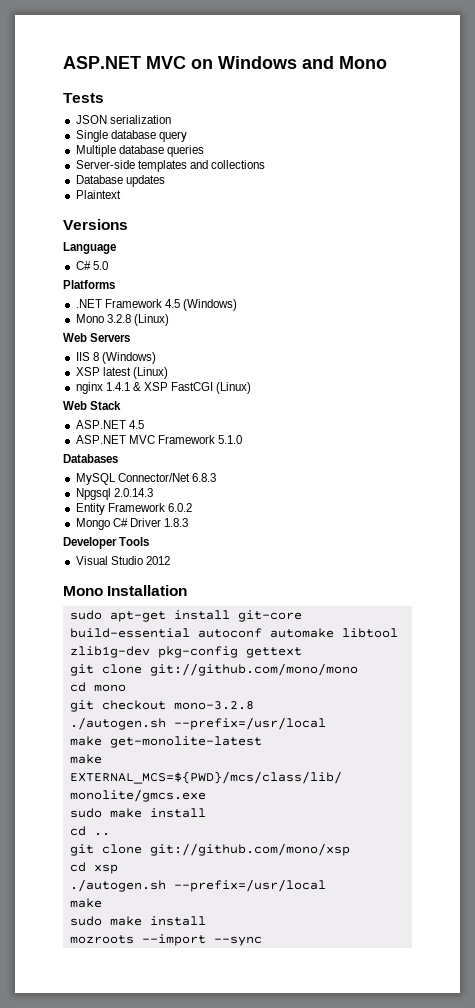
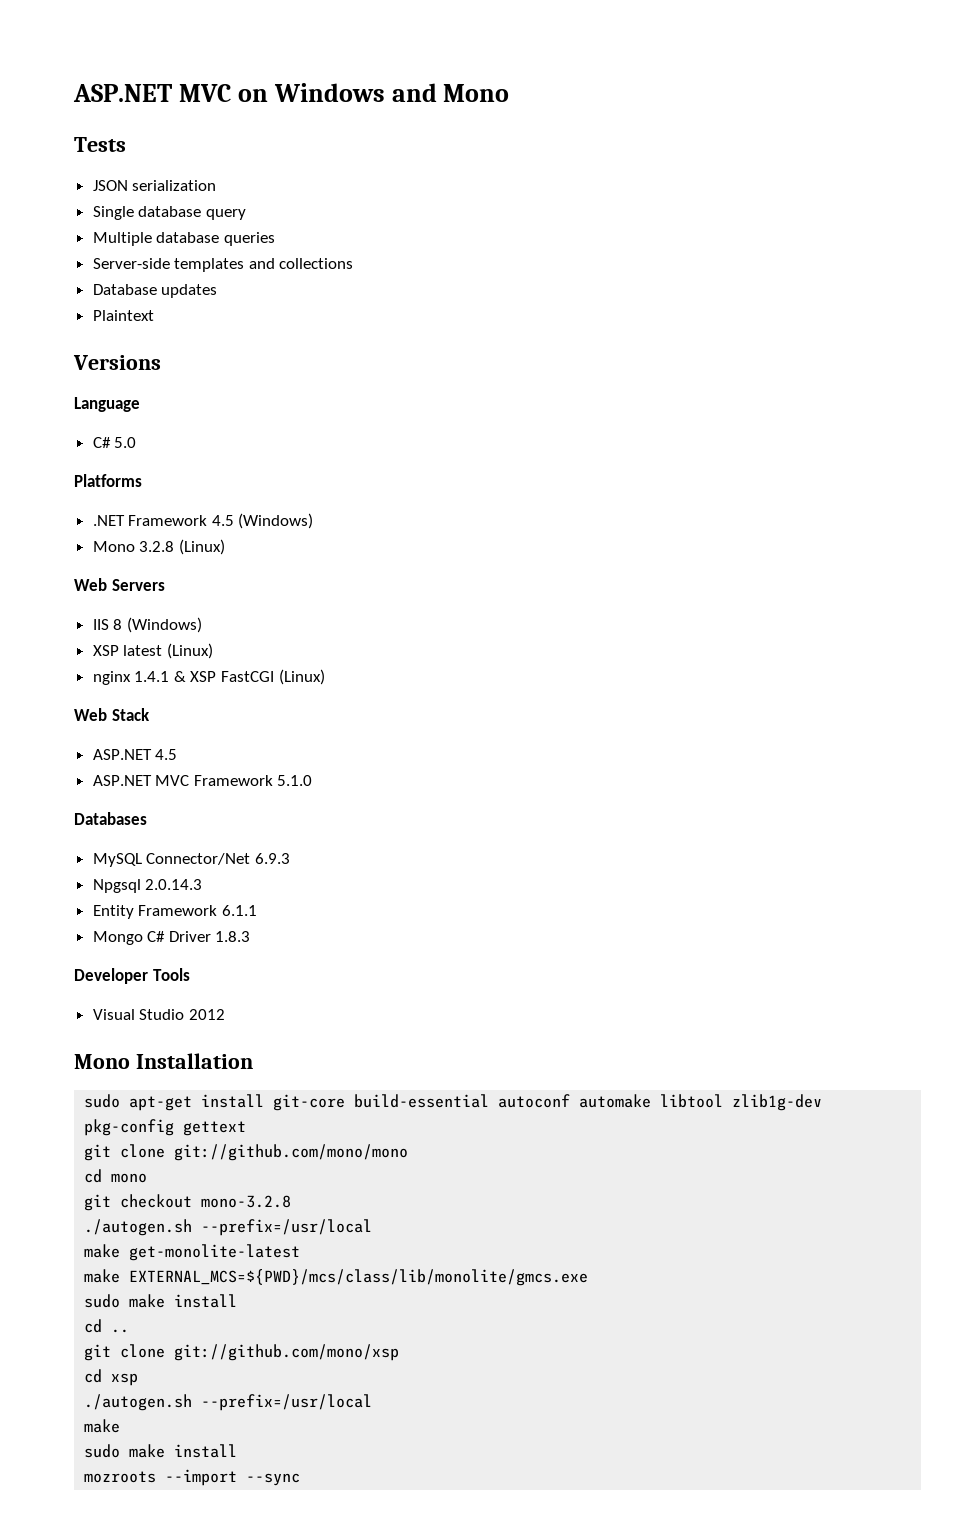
[191,473,216,482] 6.8.3 -> [254,853,290,864] 6.9.3
[167,503,192,512] 6.0.2 -> [221,905,257,916] 6.1.1

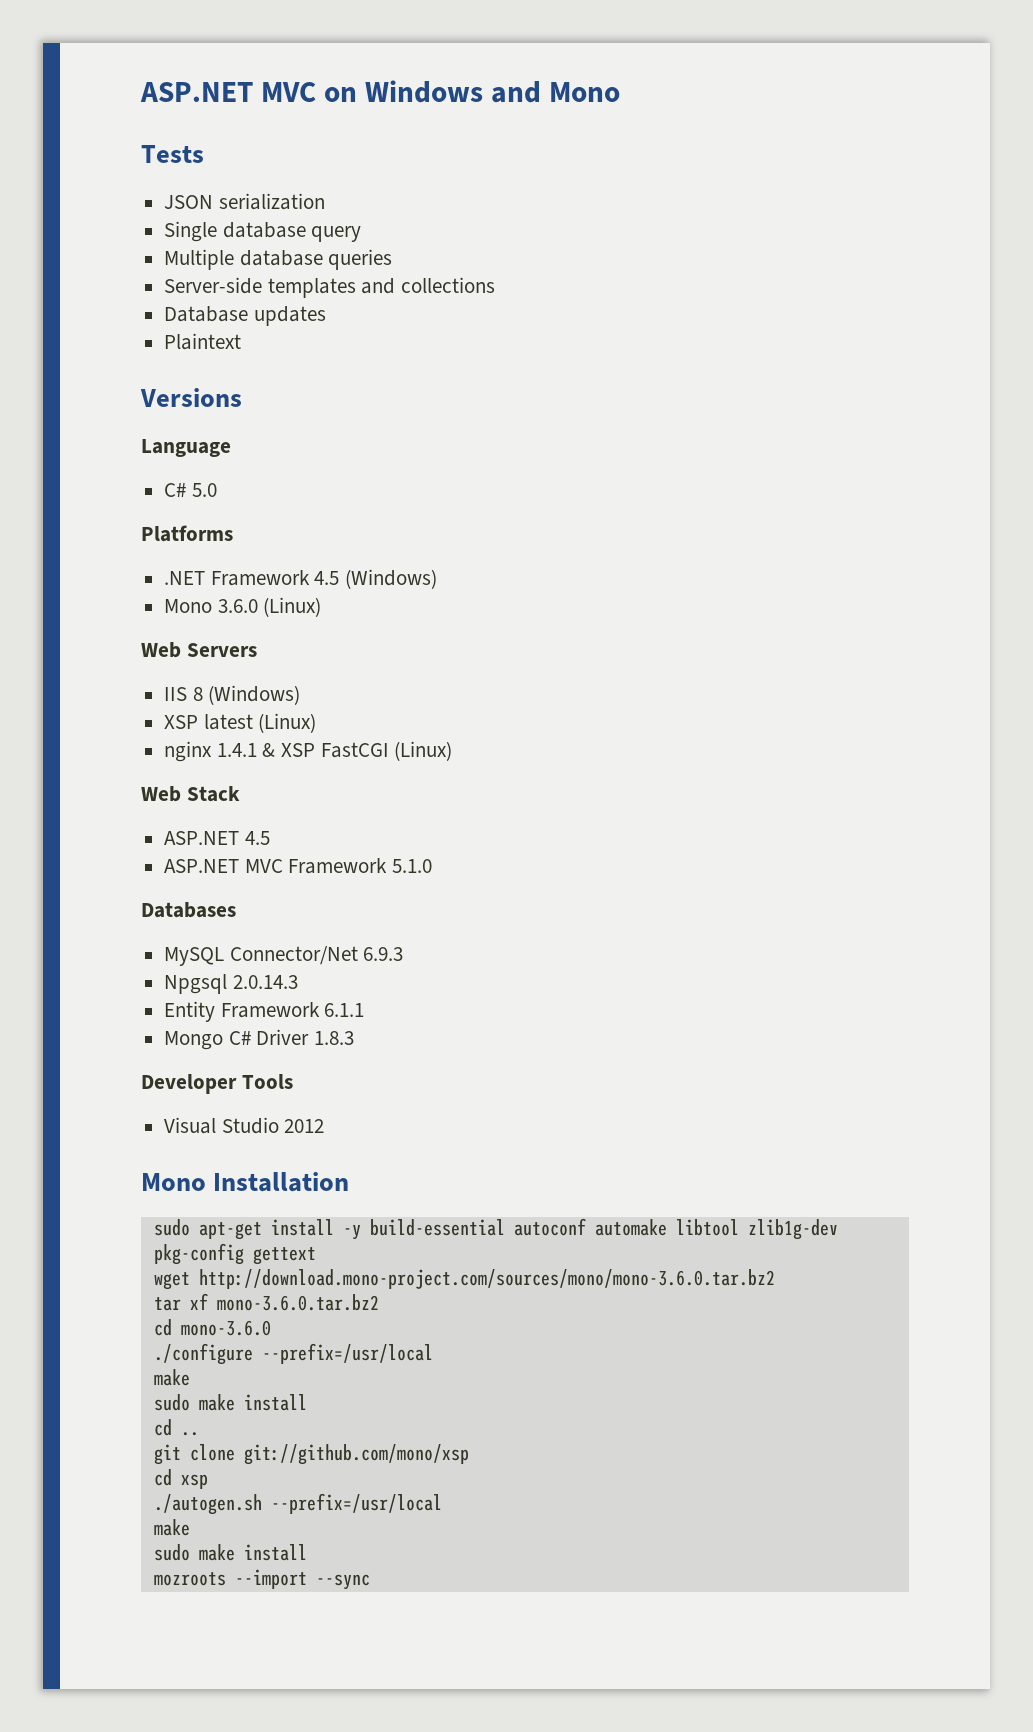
[139,541,175,552] 3.2.8 -> [217,599,258,613] 3.6.0
[273,1094,346,1111] git-core -> [342,1225,361,1240] -y
[84,1144,409,1161] [84,1169,148,1183] [84,1194,292,1211] [84,1219,373,1236] [84,1244,301,1261] [84,1269,589,1286] git clone git://github.com/mono/mono // cd mono // git checkout mono-3.2.8 // ./autogen.sh --prefix=/usr/local // make get-monolite-latest // make EXTERNAL_MCS=${PWD}/mcs/class/lib/monolite/gmcs.exe -> [153,1269,775,1290] [153,1293,379,1311] [153,1319,271,1336] [153,1343,433,1365] [153,1369,190,1386] wget http://download.mono-project.com/sources/mono/mono-3.6.0.tar.bz2 // tar xf mono-3.6.0.tar.bz2 // cd mono-3.6.0 // ./configure --prefix=/usr/local // make

